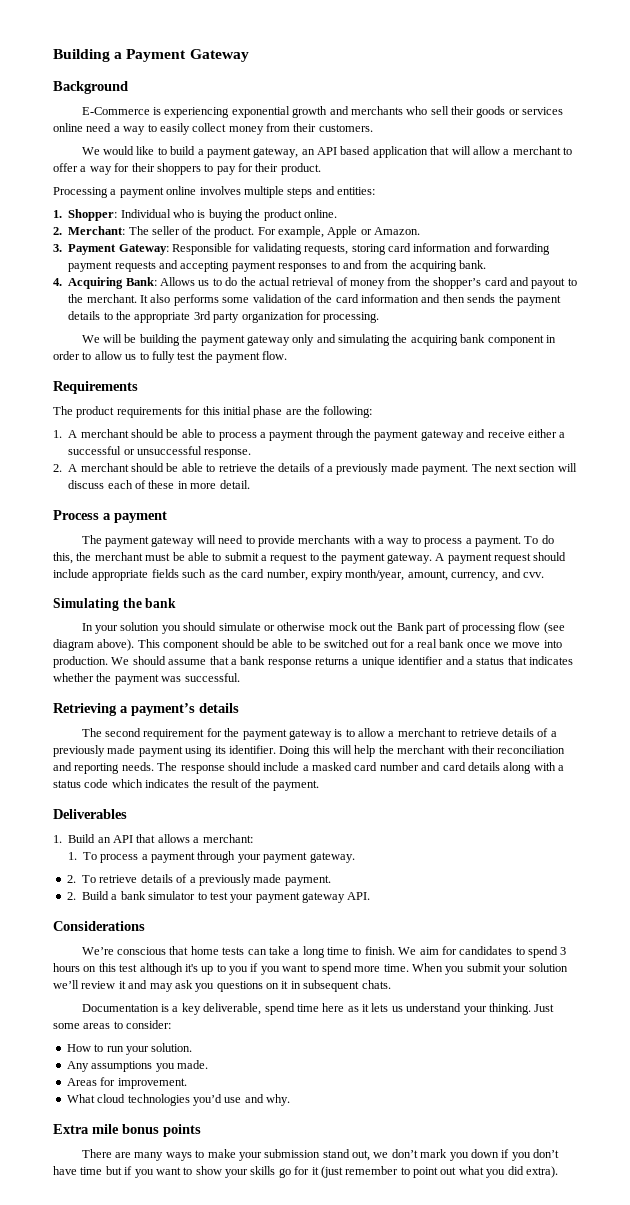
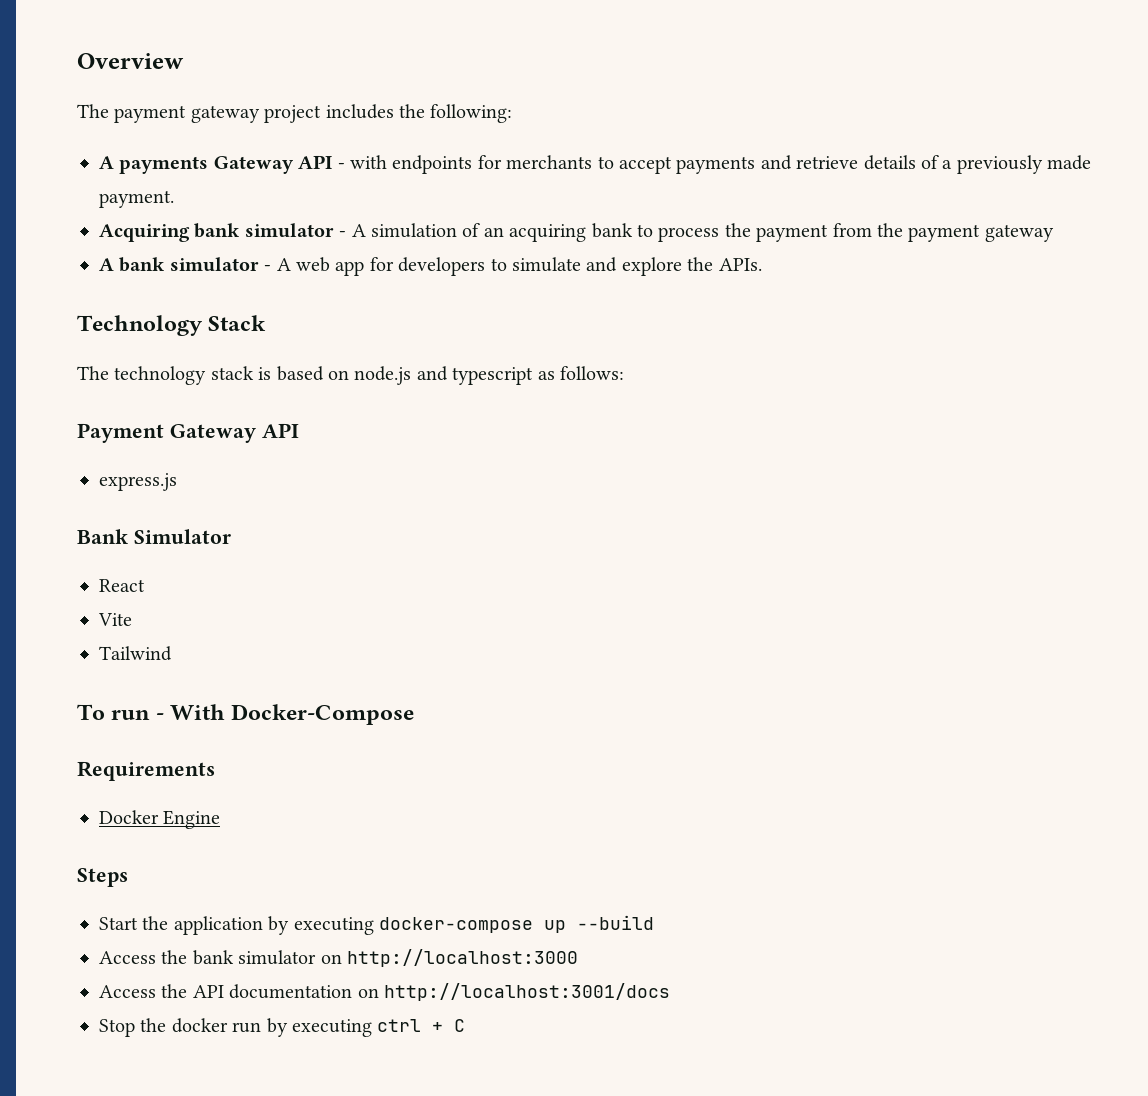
[53,49,249,62] [53,81,128,94] [81,106,564,118] [53,123,373,135] [81,146,573,158] [53,163,321,175] [53,186,375,198] [53,209,337,221] [53,226,420,238] [53,243,550,255] [68,260,487,272] [53,277,577,289] [68,294,561,306] [68,311,380,323] [81,334,556,346] [53,351,288,363] [53,381,138,394] [53,406,373,418] [53,429,566,441] [68,446,252,458] [53,463,577,475] [68,480,250,489] [53,510,167,523] [81,535,554,547] [53,552,567,564] [53,569,544,581] [53,598,177,611] [81,622,565,634] [53,639,562,651] [53,656,573,668] [53,673,240,685] [53,703,239,716] [81,728,557,740] [53,745,566,757] [53,762,564,774] [53,779,319,791] [53,809,127,819] [53,834,253,843] [67,851,355,863] [66,875,96,883] Building a Payment Gateway // Background // E-Commerce is experiencing exponential growth and merchants who sell their goods or services online need a way to easily collect money from their customers. // We would like to build a payment gateway, an API based application that will allow a merchant to offer a way for their shoppers to pay for their product. // Processing a payment online involves multiple steps and entities: // 1. Shopper: Individual who is buying the product online. // 2. Merchant: The seller of the product. For example, Apple or Amazon. // 3. Payment Gateway: Responsible for validating requests, storing card information and forwarding payment requests and accepting payment responses to and from the acquiring bank. // 4. Acquiring Bank: Allows us to do the actual retrieval of money from the shopper’s card and payout to the merchant. It also performs some validation of the card information and then sends the payment details to the appropriate 3rd party organization for processing. // We will be building the payment gateway only and simulating the acquiring bank component in order to allow us to fully test the payment flow. // Requirements // The product requirements for this initial phase are the following: // 1. A merchant should be able to process a payment through the payment gateway and receive either a successful or unsuccessful response. // 2. A merchant should be able to retrieve the details of a previously made payment. The next section will discuss each of these in more detail. // Process a payment // The payment gateway will need to provide merchants with a way to process a payment. To do this, the merchant must be able to submit a request to the payment gateway. A payment request should include appropriate fields such as the card number, expiry month/year, amount, currency, and cvv. // Simulating the bank // In your solution you should simulate or otherwise mock out the Bank part of processing flow (see diagram above). This component should be able to be switched out for a real bank once we move into production. We should assume that a bank response returns a unique identifier and a status that indicates whether the payment was successful. // Retrieving a payment’s details // The second requirement for the payment gateway is to allow a merchant to retrieve details of a previously made payment using its identifier. Doing this will help the merchant with their reconciliation and reporting needs. The response should include a masked card number and card details along with a status code which indicates the result of the payment. // Deliverables // 1. Build an API that allows a merchant: // 1. To process a payment through your payment gateway. // 2. To -> [77,53,184,69] [77,104,513,123] [99,155,792,174] Overview // The payment gateway project includes the following: // A payments Gateway API - with endpoints for merchants to accept payments and
[66,891,371,903] [53,921,145,931] [81,946,567,958] [53,963,568,975] [53,980,391,992] [81,1003,555,1015] [53,1020,172,1029] [66,1043,193,1055] [66,1060,208,1072] [66,1077,187,1089] [66,1094,290,1106] [53,1124,201,1137] [81,1149,560,1161] [53,1166,558,1178] 2. Build a bank simulator to test your payment gateway API. // Considerations // We’re conscious that home tests can take a long time to finish. We aim for candidates to spend 3 hours on this test although it's up to you if you want to spend more time. When you submit your solution we’ll review it and may ask you questions on it in subsequent chats. // Documentation is a key deliverable, spend time here as it lets us understand your thinking. Just some areas to consider: // How to run your solution. // Any assumptions you made. // Areas for improvement. // What cloud technologies you’d use and why. // Extra mile bonus points // There are many ways to make your submission stand out, we don’t mark you down if you don’t have time but if you want to show your skills go for it (just remember to point out what you did extra). -> [99,223,1054,242] [99,257,762,276] [77,315,267,336] [77,366,624,385] [77,423,299,443] [99,473,177,491] [77,529,231,544] [99,579,145,592] [98,613,132,626] [99,646,172,661] [77,704,415,725] [77,761,215,781] [99,810,221,829] [77,868,128,887] [99,915,654,935] [99,949,578,967] [99,983,670,1001] [99,1018,466,1037] Acquiring bank simulator - A simulation of an acquiring bank to process the payment from the payment gateway // A bank simulator - A web app for developers to simulate and explore the APIs. // Technology Stack // The technology stack is based on node.js and typescript as follows: // Payment Gateway API // express.js // Bank Simulator // React // Vite // Tailwind // To run - With Docker-Compose // Requirements // Docker Engine // Steps // Start the application by executing docker-compose up --build // Access the bank simulator on http://localhost:3000 // Access the API documentation on http://localhost:3001/docs // Stop the docker run by executing ctrl + C

